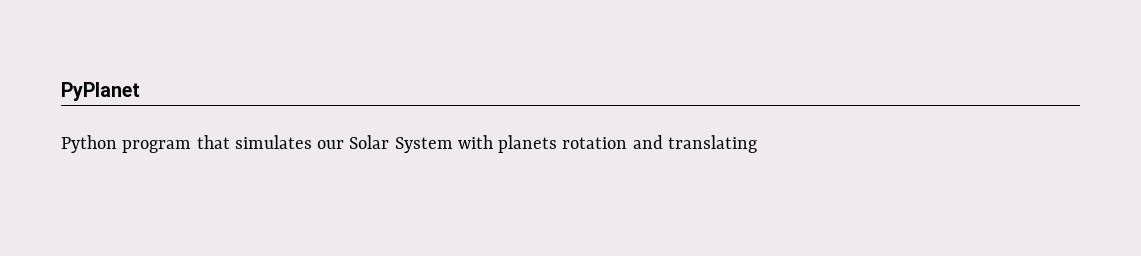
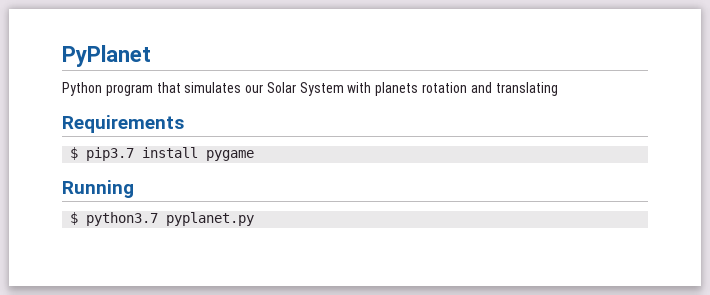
(757, 144) none -> [62,115,184,133] [70,147,255,161] [62,180,134,198] [70,212,255,226] // Requirements // $ pip3.7 install pygame // Running // $ python3.7 pyplanet.py

